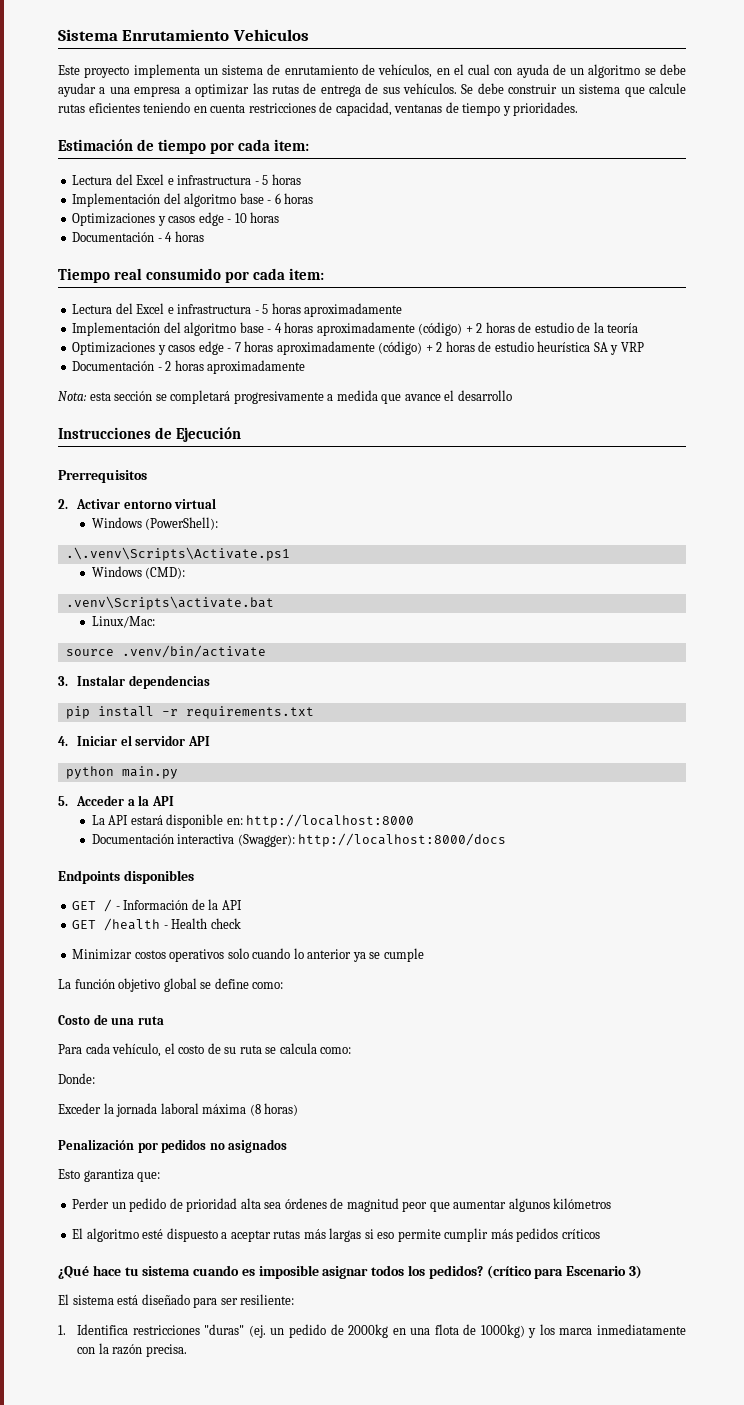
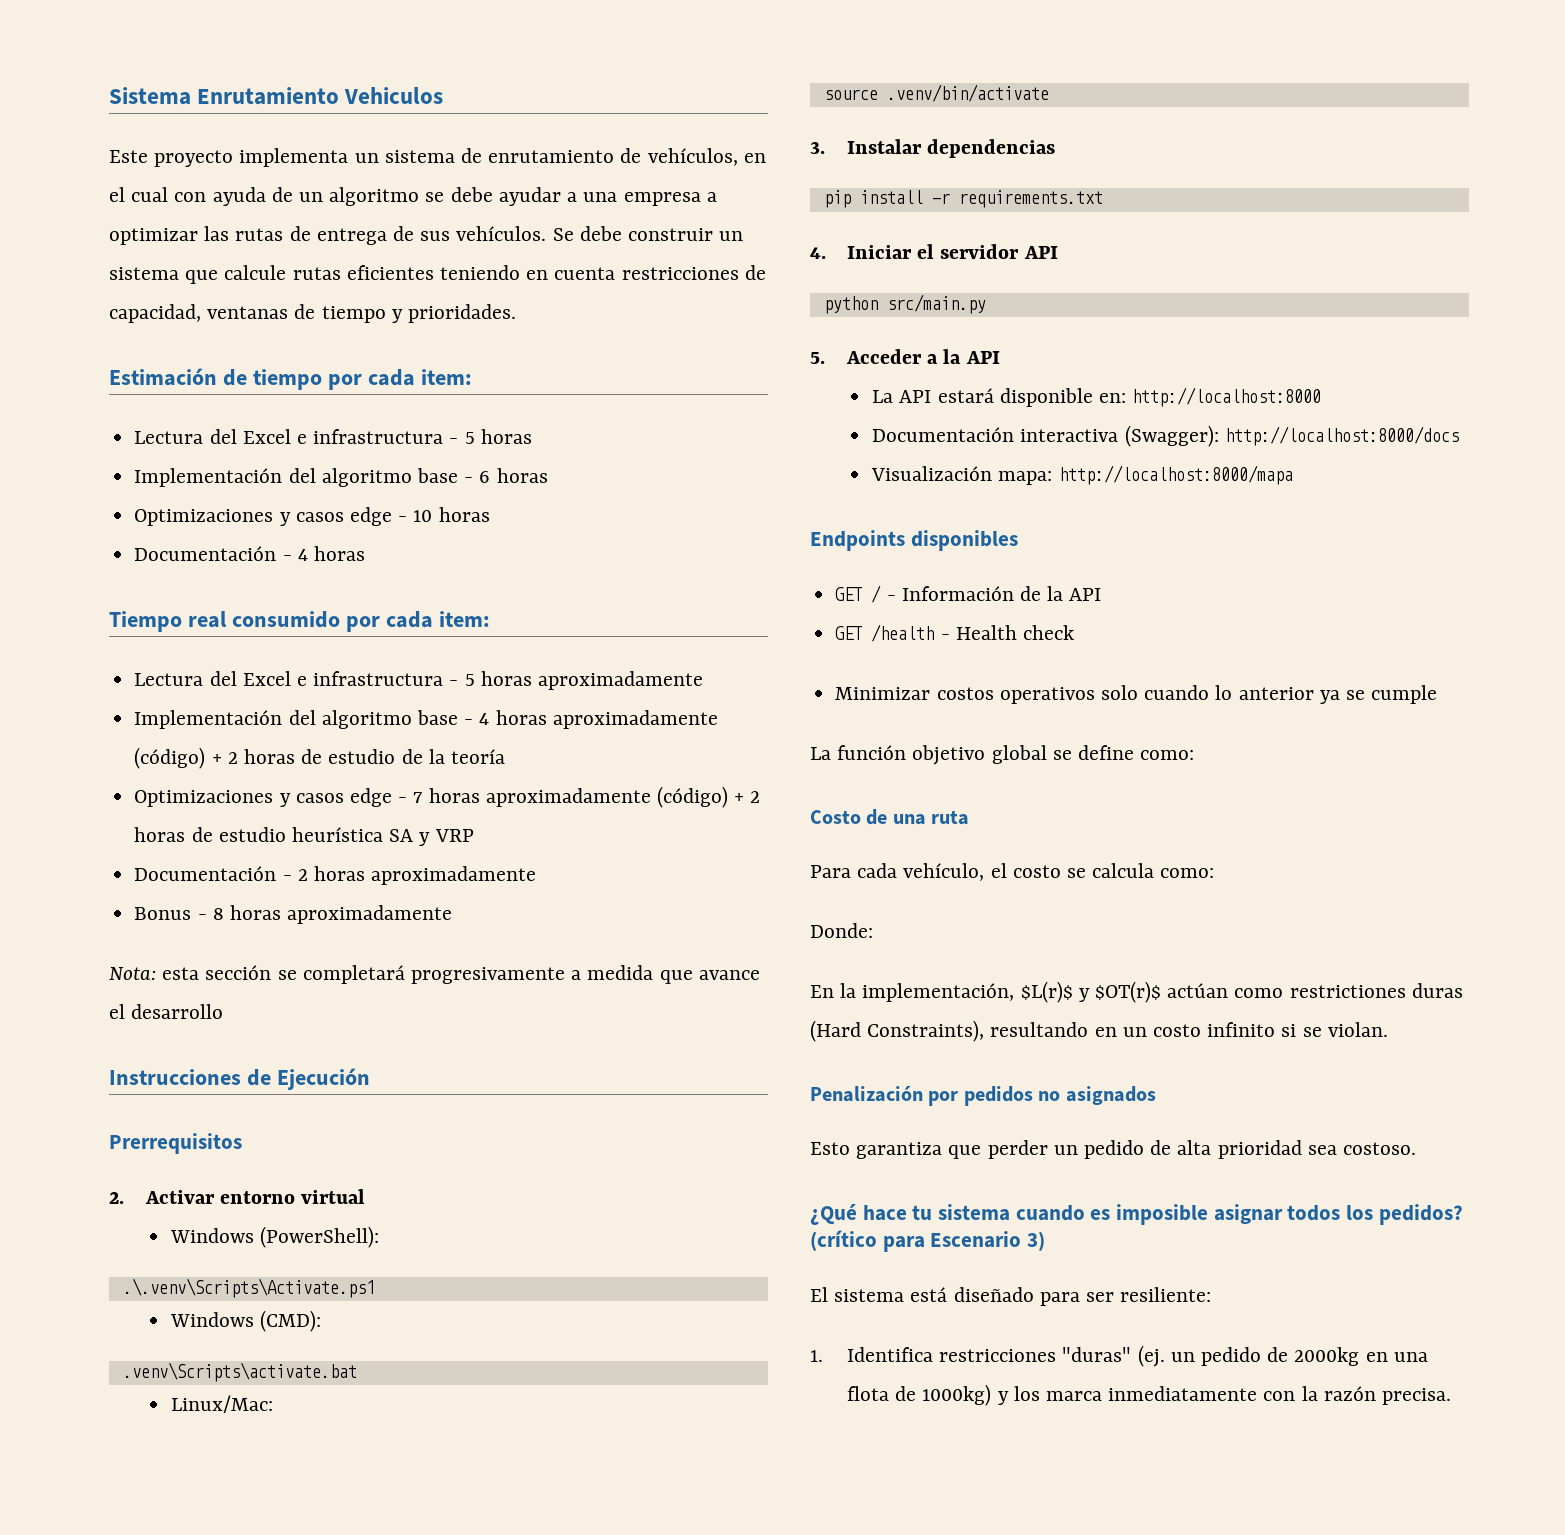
(306, 367) none -> [134,905,453,924] // Bonus - 8 horas aproximadamente
[121,766,178,779] main.py -> [886,294,986,314] src/main.py
(507, 840) none -> [871,465,1293,485] // Visualización mapa: http://localhost:8000/mapa
[207,1043,262,1054] de su ruta -> (1061, 871) none
[58,1103,299,1117] Exceder la jornada laboral máxima (8 horas) -> [810,981,1463,1003] [810,1020,1388,1042] En la implementación, $L(r)$ y $OT(r)$ actúan como restrictiones duras (Hard Constraints), resultando en un costo infinito si se violan.
[137,1172,161,1182] [72,1198,612,1212] [72,1228,600,1242] que: // Perder un pedido de prioridad alta sea órdenes de magnitud peor que aumentar algunos kilómetros // El algoritmo esté dispuesto a aceptar rutas más largas si eso permite cumplir más pedidos críticos -> [948,1140,1417,1159] que perder un pedido de alta prioridad sea costoso.

